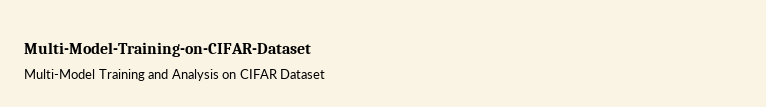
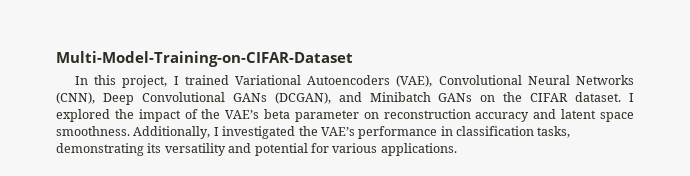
[24,69,326,81] Multi-Model Training and Analysis on CIFAR Dataset -> [75,75,635,88] [56,92,634,105] [56,109,634,122] [56,126,571,139] [56,143,457,156] In this project, I trained Variational Autoencoders (VAE), Convolutional Neural Networks (CNN), Deep Convolutional GANs (DCGAN), and Minibatch GANs on the CIFAR dataset. I explored the impact of the VAE’s beta parameter on reconstruction accuracy and latent space smoothness. Additionally, I investigated the VAE’s performance in classification tasks, demonstrating its versatility and potential for various applications.

